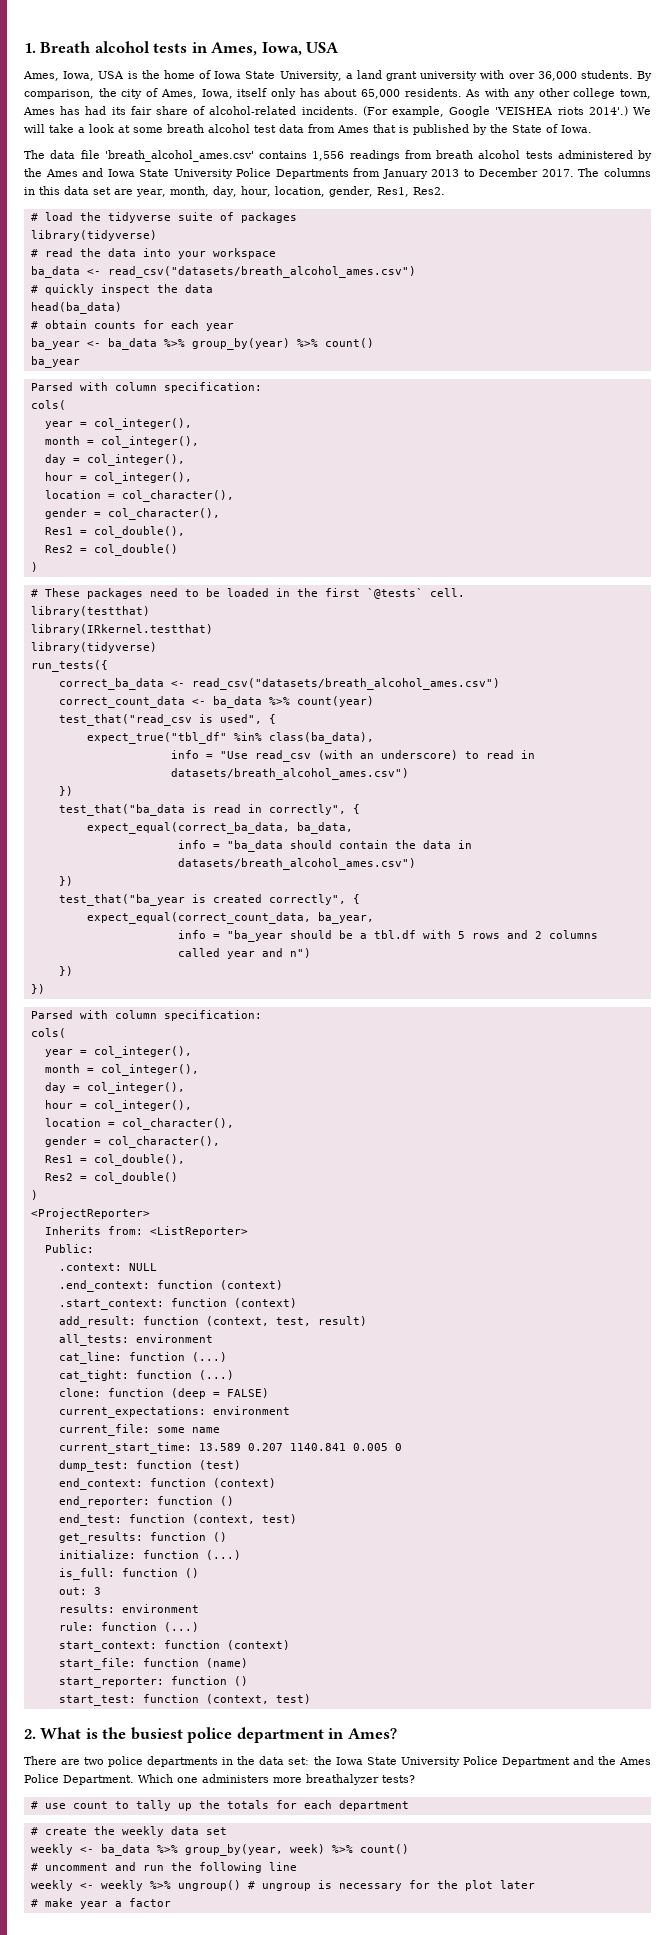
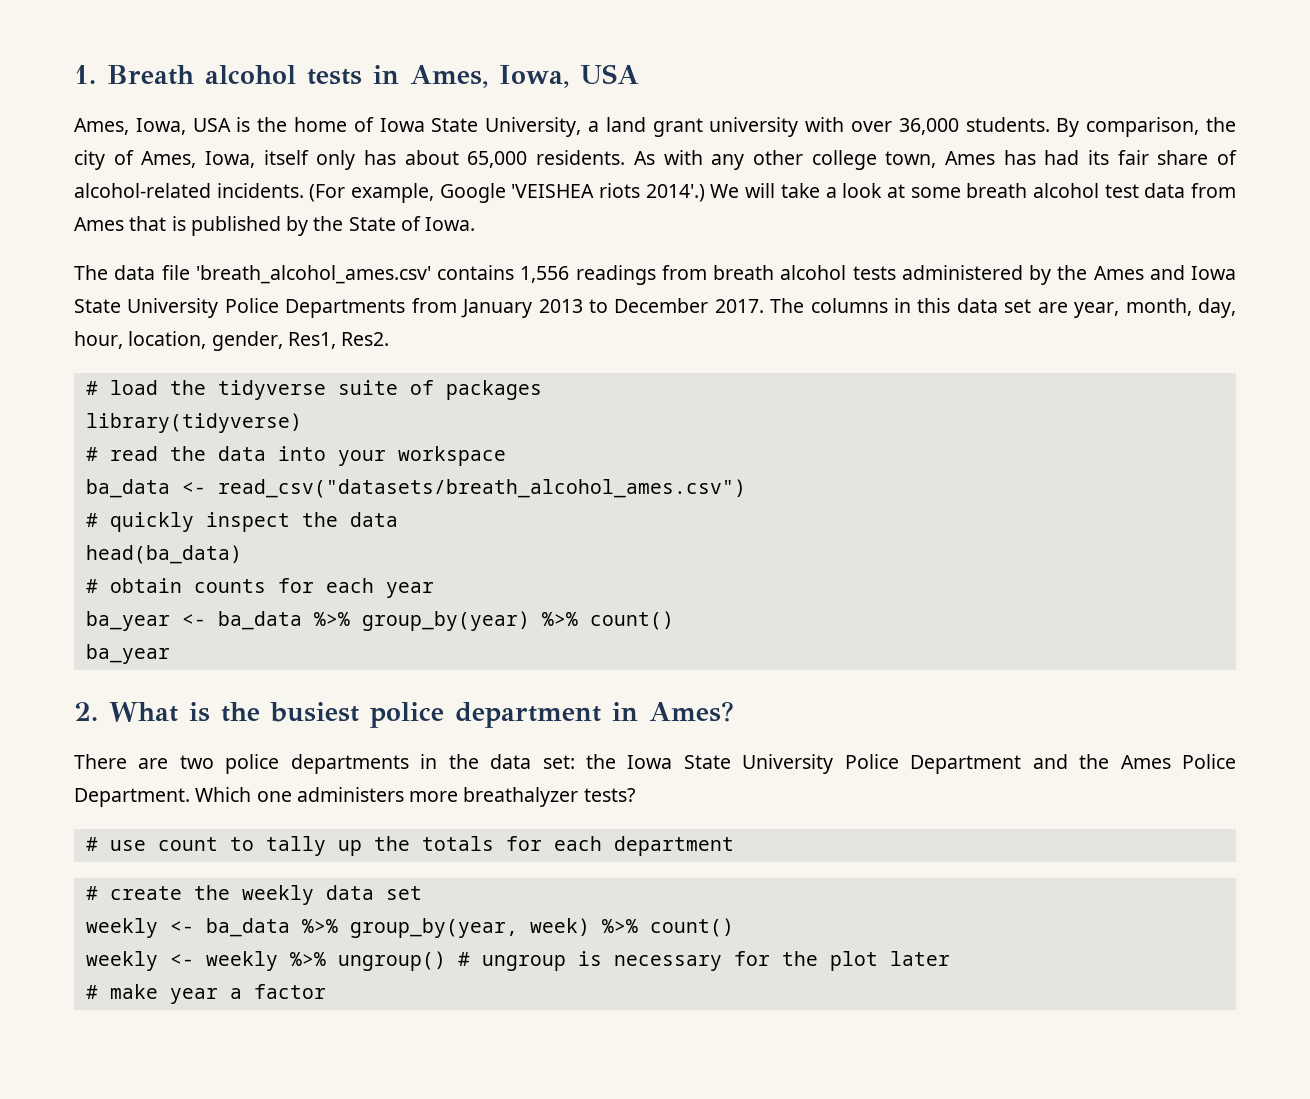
[30,382,262,393] [30,400,66,410] [44,418,192,430] [44,436,199,448] [44,454,185,466] [44,472,192,484] [44,490,234,502] [44,508,220,520] [44,526,185,538] [44,544,178,556] [30,562,38,572] [30,588,465,599] [30,606,150,617] [30,624,213,635] [30,642,157,653] [30,660,108,672] [58,678,500,690] [58,696,374,708] [58,714,276,726] [86,732,374,744] [170,750,535,762] [170,768,409,780] [58,786,73,796] [58,804,360,816] [86,822,353,834] [177,840,472,852] [177,858,416,870] [58,876,73,886] [58,894,360,906] [86,912,374,924] [177,930,598,942] [177,948,311,959] [58,966,73,976] [30,984,45,994] [30,1010,262,1021] [30,1028,66,1038] [44,1046,192,1058] [44,1064,199,1076] [44,1082,185,1094] [44,1100,192,1112] [44,1118,234,1130] [44,1136,220,1148] [44,1154,185,1166] [44,1172,178,1184] [30,1190,38,1200] [30,1208,150,1219] [44,1226,248,1237] [44,1244,94,1253] [58,1263,157,1271] [58,1280,283,1292] [58,1298,297,1310] [58,1316,367,1328] [58,1334,213,1346] [58,1352,227,1364] [58,1370,234,1382] [58,1388,269,1399] [58,1406,290,1418] [58,1424,220,1436] [58,1442,402,1454] [58,1460,241,1472] [58,1478,276,1490] [58,1496,234,1508] [58,1514,297,1526] [58,1532,227,1544] [58,1550,241,1560] [58,1568,199,1580] [58,1587,101,1595] [58,1604,199,1613] [58,1622,199,1632] [58,1640,290,1652] [58,1658,248,1670] [58,1676,248,1688] [58,1694,311,1706] // Parsed with column specification: // cols( // year = col_integer(), // month = col_integer(), // day = col_integer(), // hour = col_integer(), // location = col_character(), // gender = col_character(), // Res1 = col_double(), // Res2 = col_double() // ) // # These packages need to be loaded in the first `@tests` cell. // library(testthat) // library(IRkernel.testthat) // library(tidyverse) // run_tests({ // correct_ba_data <- read_csv("datasets/breath_alcohol_ames.csv") // correct_count_data <- ba_data %>% count(year) // test_that("read_csv is used", { // expect_true("tbl_df" %in% class(ba_data), // info = "Use read_csv (with an underscore) to read in datasets/breath_alcohol_ames.csv") // }) // test_that("ba_data is read in correctly", { // expect_equal(correct_ba_data, ba_data, // info = "ba_data should contain the data in datasets/breath_alcohol_ames.csv") // }) // test_that("ba_year is created correctly", { // expect_equal(correct_count_data, ba_year, // info = "ba_year should be a tbl.df with 5 rows and 2 columns called year and n") // }) // }) // Parsed with column specification: // cols( // year = col_integer(), // month = col_integer(), // day = col_integer(), // hour = col_integer(), // location = col_character(), // gender = col_character(), // Res1 = col_double(), // Res2 = col_double() // ) // <ProjectReporter> // Inherits from: <ListReporter> // Public: // .context: NULL // .end_context: function (context) // .start_context: function (context) // add_result: function (context, test, result) // all_tests: environment // cat_line: function (...) // cat_tight: function (...) // clone: function (deep = FALSE) // current_expectations: environment // current_file: some name // current_start_time: 13.589 0.207 1140.841 0.005 0 // dump_test: function (test) // end_context: function (context) // end_reporter: function () // end_test: function (context, test) // get_results: function () // initialize: function (...) // is_full: function () // out: 3 // results: environment // rule: function (...) // start_context: function (context) // start_file: function (name) // start_reporter: function () // start_test: function (context, test) -> (170, 654) none
[30,1862,297,1873] // # uncomment and run the following line -> (734, 927) none

